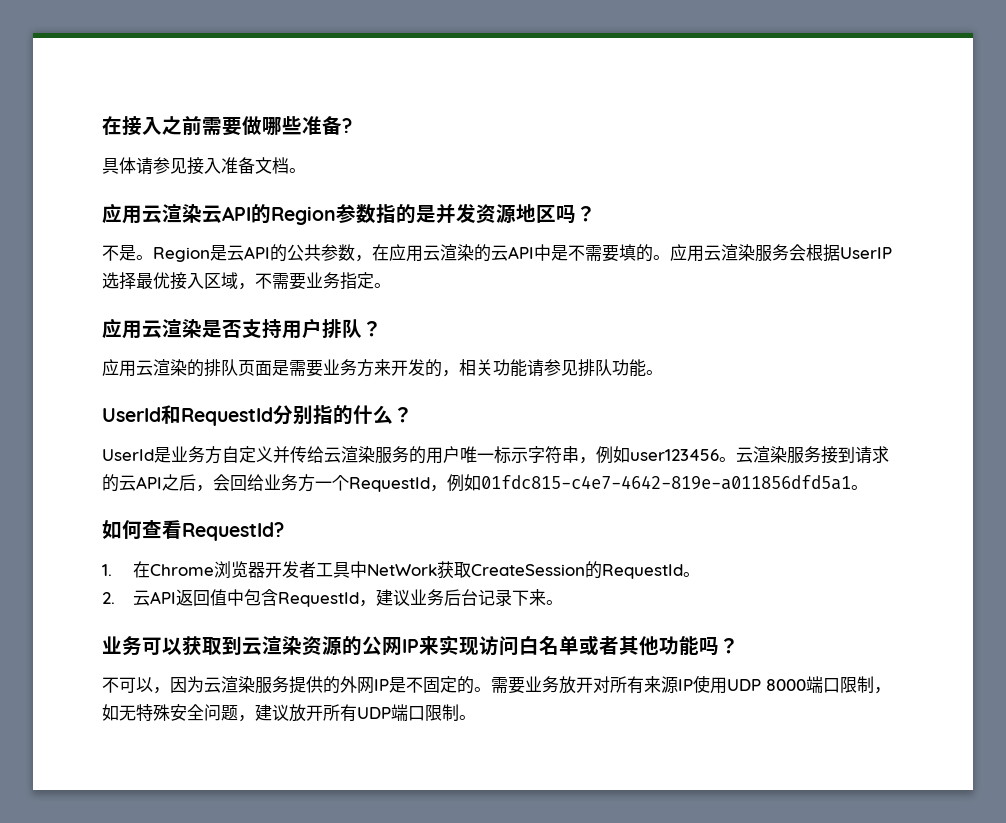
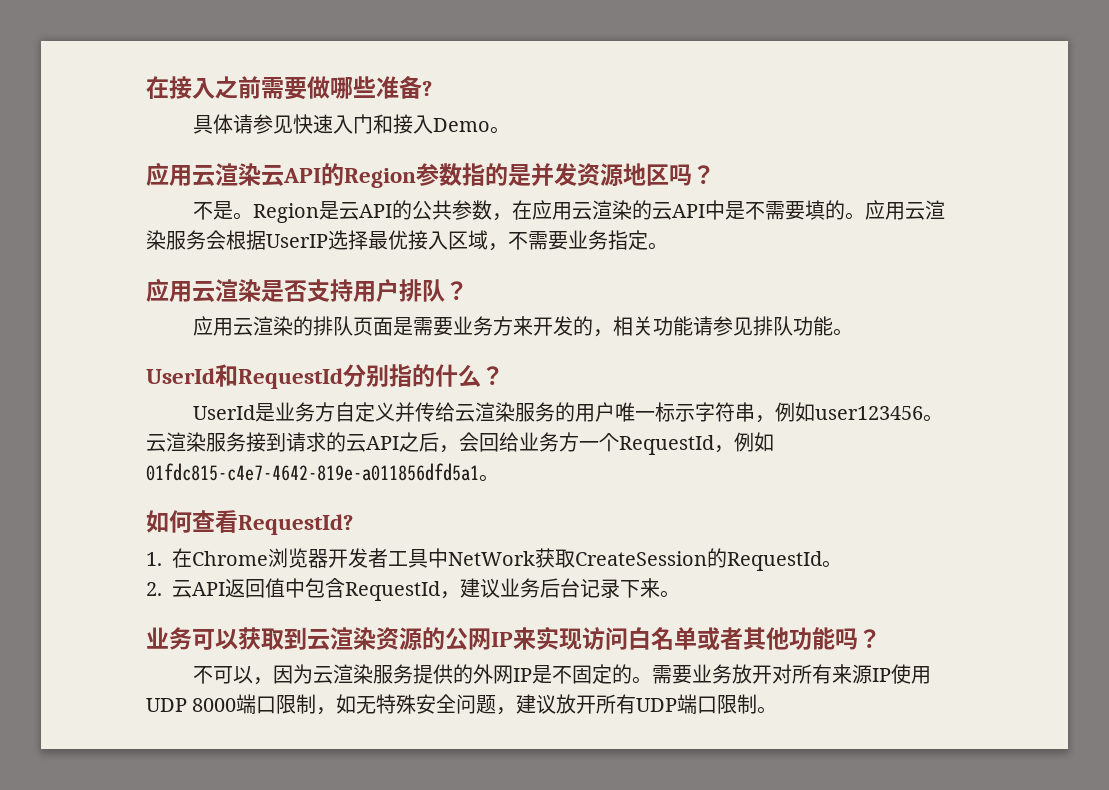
[187,157,289,175] 接入准备文档 -> [293,114,491,134] 快速入门和接入Demo

